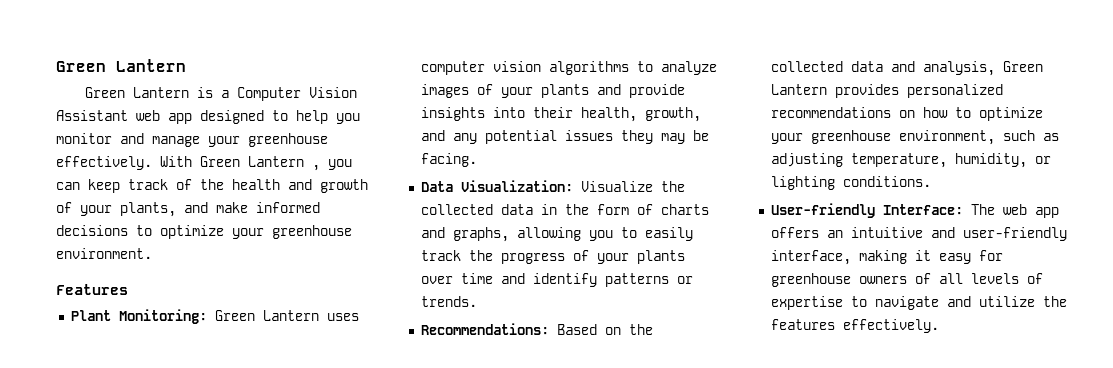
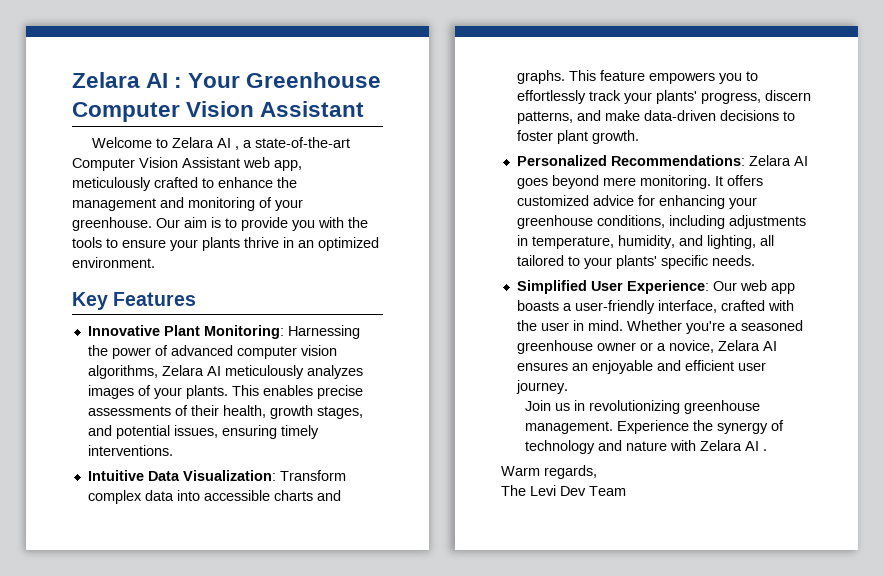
[56,59,186,72] [84,87,357,101] [56,110,360,124] [56,133,328,147] [56,156,352,171] [56,179,368,193] [56,202,320,217] [56,225,352,239] Green Lantern // Green Lantern is a Computer Vision Assistant web app designed to help you monitor and manage your greenhouse effectively. With Green Lantern , you can keep track of the health and growth of your plants, and make informed decisions to optimize your greenhouse -> [72,72,382,88] [72,101,365,122] [91,137,350,150] [72,157,302,171] [72,177,297,191] [72,197,303,211] [72,217,368,231] [72,237,379,251] Zelara AI : Your Greenhouse Computer Vision Assistant // Welcome to Zelara AI , a state-of-the-art Computer Vision Assistant web app, meticulously crafted to enhance the management and monitoring of your greenhouse. Our aim is to provide you with the tools to ensure your plants thrive in an optimized
(152, 253) none -> [72,292,108,310] Key
(128, 289) none -> [87,325,160,336] Innovative
[214,310,359,321] [420,61,717,75] [420,84,685,98] [420,107,701,122] [420,130,709,144] [420,153,477,167] [420,180,685,192] [420,204,709,215] [420,227,693,242] [420,250,685,264] [420,273,693,287] [420,296,477,307] [420,323,653,335] [770,61,1043,76] [770,84,1003,98] [770,107,1043,121] [770,130,1059,145] [770,153,1051,168] [770,176,931,190] [770,203,1059,218] [770,227,1067,241] [770,250,1003,265] [770,273,1043,287] [770,296,1067,310] [770,319,939,333] Green Lantern uses computer vision algorithms to analyze images of your plants and provide insights into their health, growth, and any potential issues they may be facing. // Data Visualization: Visualize the collected data in the form of charts and graphs, allowing you to easily track the progress of your plants over time and identify patterns or trends. // Recommendations: Based on the collected data and analysis, Green Lantern provides personalized recommendations on how to optimize your greenhouse environment, such as adjusting temperature, humidity, or lighting conditions. // User-friendly Interface: The web app offers an intuitive and user-friendly interface, making it easy for greenhouse owners of all levels of expertise to navigate and utilize the features effectively. -> [287,325,360,339] [87,345,337,359] [87,365,363,379] [87,385,363,399] [87,405,363,419] [87,425,319,439] [87,445,173,456] [87,470,346,481] [87,490,341,504] [516,70,758,84] [516,90,811,104] [516,110,795,124] [516,130,639,144] [516,155,808,166] [516,175,763,189] [516,195,757,209] [516,215,806,229] [516,235,774,249] [516,255,755,269] [516,280,795,294] [516,300,794,314] [516,320,803,334] [516,340,777,354] [516,360,766,374] [515,380,568,394] [525,400,761,414] [525,420,785,434] [525,440,768,454] [501,465,597,479] [501,485,626,496] Harnessing the power of advanced computer vision algorithms, Zelara AI meticulously analyzes images of your plants. This enables precise assessments of their health, growth stages, and potential issues, ensuring timely interventions. // Intuitive Data Visualization: Transform complex data into accessible charts and graphs. This feature empowers you to effortlessly track your plants' progress, discern patterns, and make data-driven decisions to foster plant growth. // Personalized Recommendations: Zelara AI goes beyond mere monitoring. It offers customized advice for enhancing your greenhouse conditions, including adjustments in temperature, humidity, and lighting, all tailored to your plants' specific needs. // Simplified User Experience: Our web app boasts a user-friendly interface, crafted with the user in mind. Whether you're a seasoned greenhouse owner or a novice, Zelara AI ensures an enjoyable and efficient user journey. // Join us in revolutionizing greenhouse management. Experience the synergy of technology and nature with Zelara AI . // Warm regards, // The Levi Dev Team

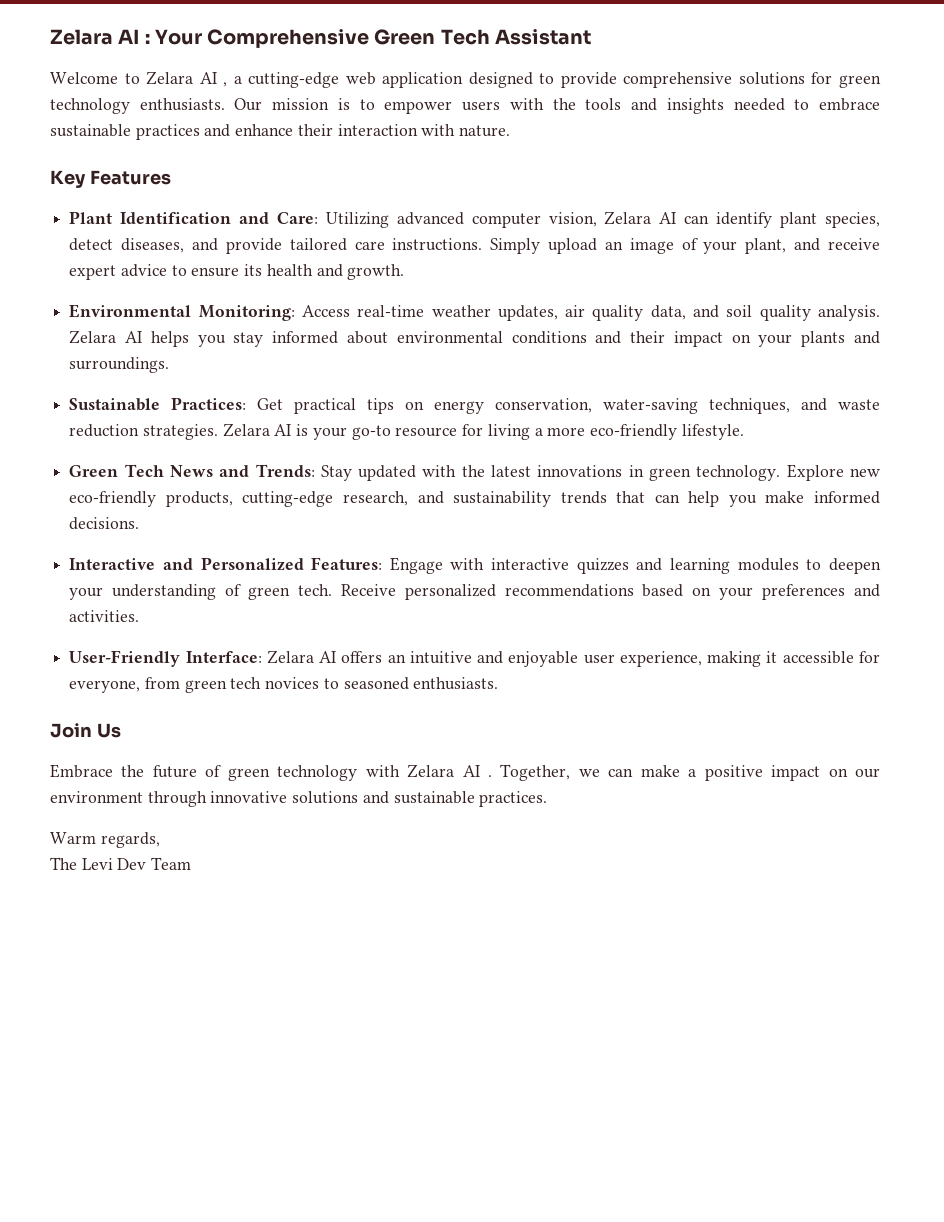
[246,72,382,88] [72,101,255,122] Greenhouse Computer Vision -> [207,29,490,48] Comprehensive Green Tech
[254,137,350,148] [72,157,302,171] [72,177,297,191] [72,197,303,211] [72,217,368,231] [72,237,379,251] [72,257,155,268] [72,292,197,310] [87,325,360,339] [87,345,337,359] [87,365,363,379] [87,385,363,399] [87,405,363,419] [87,425,319,439] [87,445,173,456] [87,470,346,481] [87,490,341,504] [516,70,758,84] [516,90,811,104] [516,110,795,124] [516,130,639,144] [516,155,808,166] [516,175,763,189] [516,195,757,209] [516,215,806,229] [516,235,774,249] [516,255,755,269] [516,280,795,294] [516,300,794,314] [516,320,803,334] [516,340,777,354] [516,360,766,374] [515,380,568,394] [525,400,761,414] [525,420,785,434] [525,440,768,454] state-of-the-art Computer Vision Assistant web app, meticulously crafted to enhance the management and monitoring of your greenhouse. Our aim is to provide you with the tools to ensure your plants thrive in an optimized environment. // Key Features // Innovative Plant Monitoring: Harnessing the power of advanced computer vision algorithms, Zelara AI meticulously analyzes images of your plants. This enables precise assessments of their health, growth stages, and potential issues, ensuring timely interventions. // Intuitive Data Visualization: Transform complex data into accessible charts and graphs. This feature empowers you to effortlessly track your plants' progress, discern patterns, and make data-driven decisions to foster plant growth. // Personalized Recommendations: Zelara AI goes beyond mere monitoring. It offers customized advice for enhancing your greenhouse conditions, including adjustments in temperature, humidity, and lighting, all tailored to your plants' specific needs. // Simplified User Experience: Our web app boasts a user-friendly interface, crafted with the user in mind. Whether you're a seasoned greenhouse owner or a novice, Zelara AI ensures an enjoyable and efficient user journey. // Join us in revolutionizing greenhouse management. Experience the synergy of technology and nature with Zelara AI . -> [248,72,881,88] [50,98,881,114] [50,124,511,140] [50,170,171,188] [69,211,881,228] [69,238,881,254] [69,264,405,280] [69,304,880,321] [69,330,880,347] [69,357,170,373] [69,397,881,414] [69,423,744,440] [69,464,881,481] [69,491,880,507] [69,517,140,530] [69,557,882,574] [69,584,881,600] [69,610,140,622] [69,650,880,667] [69,677,499,693] [50,723,121,738] [50,764,881,781] [50,791,548,807] cutting-edge web application designed to provide comprehensive solutions for green technology enthusiasts. Our mission is to empower users with the tools and insights needed to embrace sustainable practices and enhance their interaction with nature. // Key Features // Plant Identification and Care: Utilizing advanced computer vision, Zelara AI can identify plant species, detect diseases, and provide tailored care instructions. Simply upload an image of your plant, and receive expert advice to ensure its health and growth. // Environmental Monitoring: Access real-time weather updates, air quality data, and soil quality analysis. Zelara AI helps you stay informed about environmental conditions and their impact on your plants and surroundings. // Sustainable Practices: Get practical tips on energy conservation, water-saving techniques, and waste reduction strategies. Zelara AI is your go-to resource for living a more eco-friendly lifestyle. // Green Tech News and Trends: Stay updated with the latest innovations in green technology. Explore new eco-friendly products, cutting-edge research, and sustainability trends that can help you make informed decisions. // Interactive and Personalized Features: Engage with interactive quizzes and learning modules to deepen your understanding of green tech. Receive personalized recommendations based on your preferences and activities. // User-Friendly Interface: Zelara AI offers an intuitive and enjoyable user experience, making it accessible for everyone, from green tech novices to seasoned enthusiasts. // Join Us // Embrace the future of green technology with Zelara AI . Together, we can make a positive impact on our environment through innovative solutions and sustainable practices.

